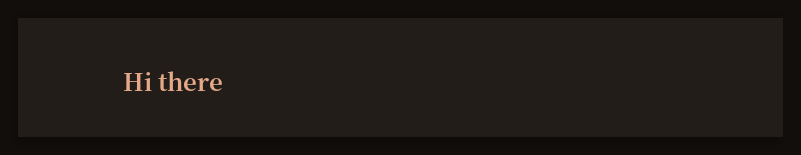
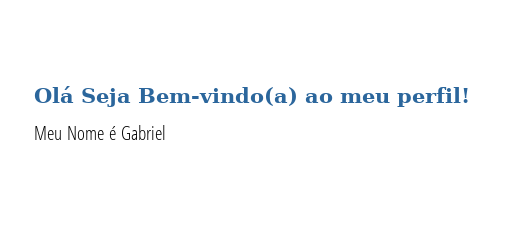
[123,71,224,91] Hi there -> [34,86,470,107] [34,125,166,140] Olá Seja Bem-vindo(a) ao meu perfil! // Meu Nome é Gabriel

